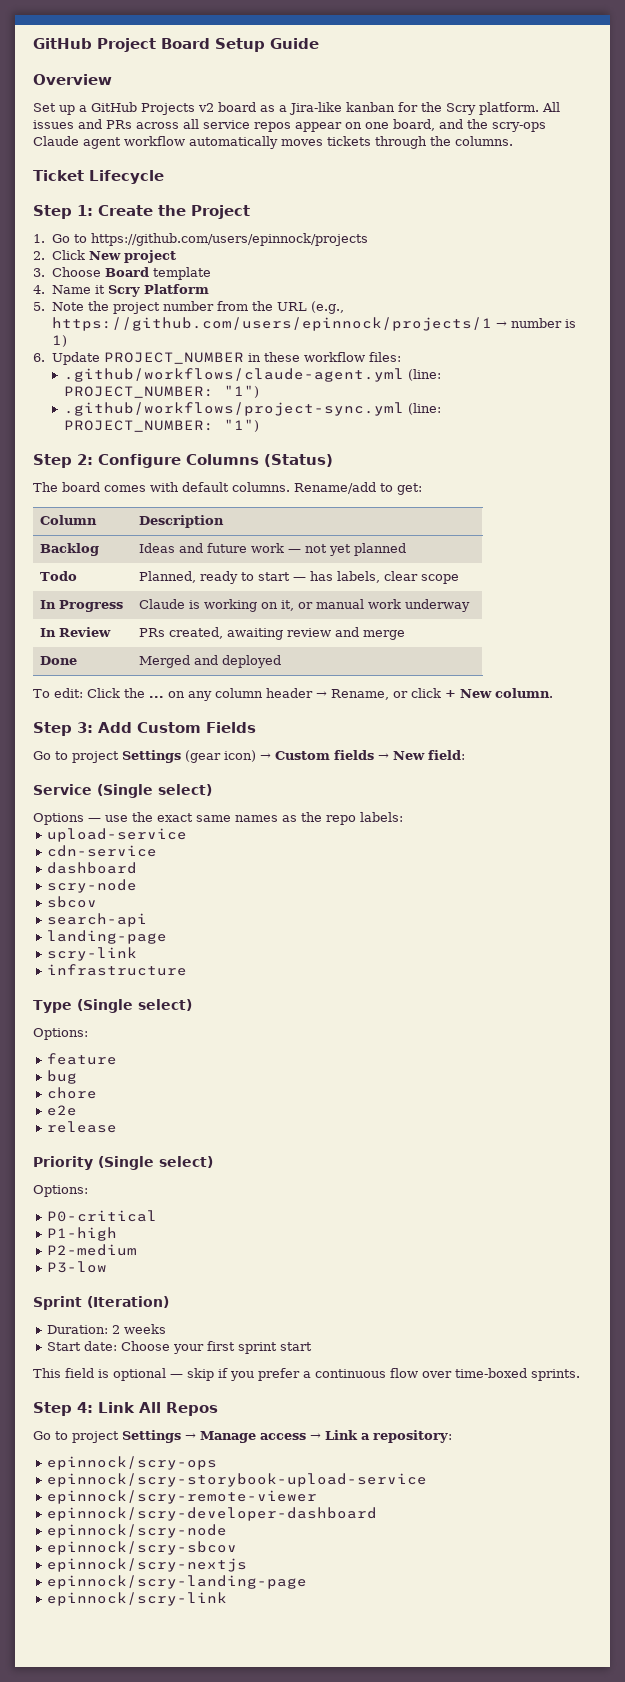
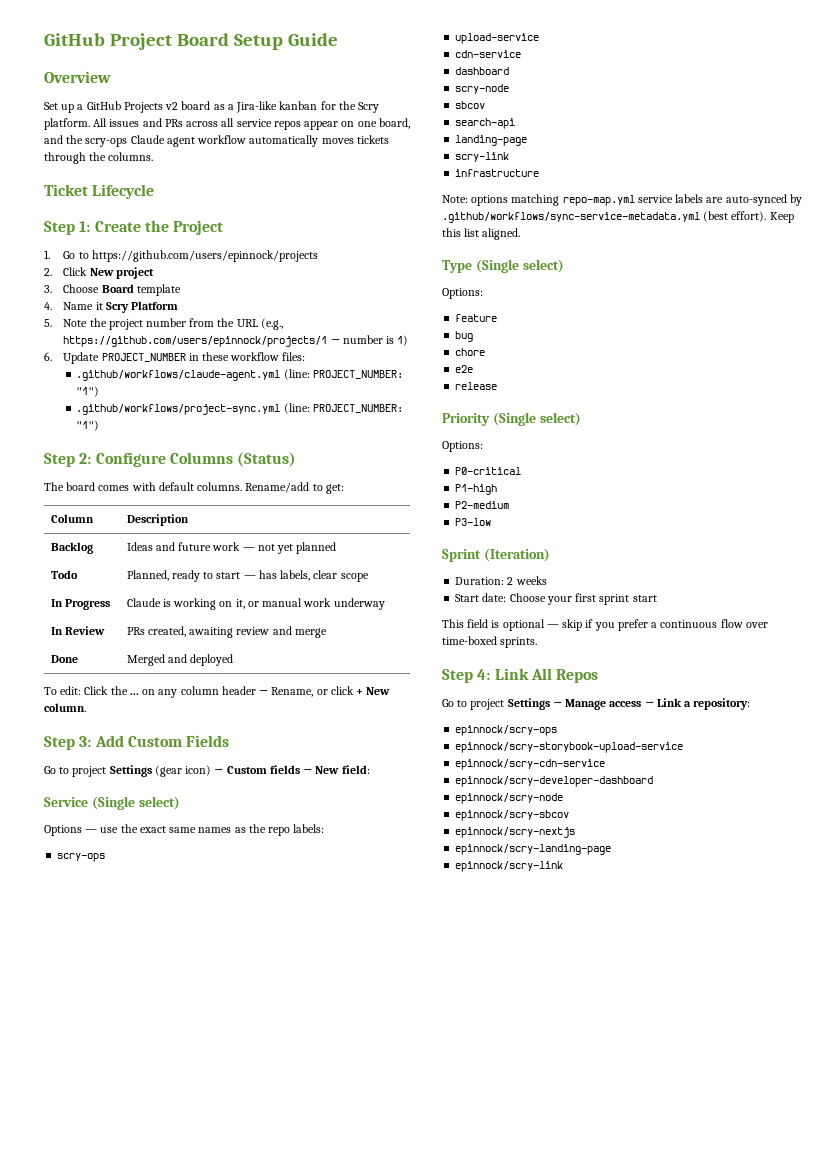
(403, 817) none -> [57,853,106,862] // scry-ops
(188, 970) none -> [442,194,802,206] [442,211,794,223] [442,228,521,240] // Note: options matching repo-map.yml service labels are auto-synced by .github/workflows/sync-service-metadata.yml (best effort). Keep this list aligned.
[47,1490,318,1504] epinnock/scry-remote-viewer -> [455,759,606,770] epinnock/scry-cdn-service

